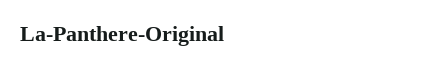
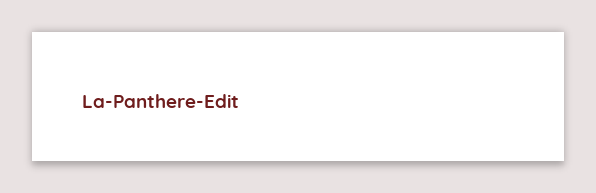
[20,26,224,46] La-Panthere-Original -> [82,94,239,108] La-Panthere-Edit

